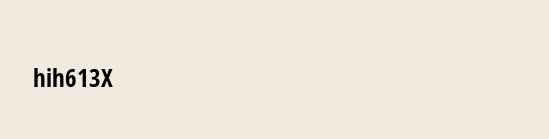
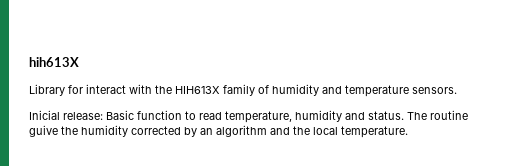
(113, 77) none -> [29,84,457,97] [29,110,468,123] [29,125,408,138] // Library for interact with the HIH613X family of humidity and temperature sensors. // Inicial release: Basic function to read temperature, humidity and status. The routine guive the humidity corrected by an algorithm and the local temperature.

